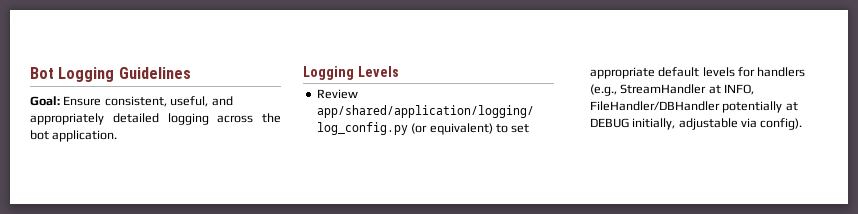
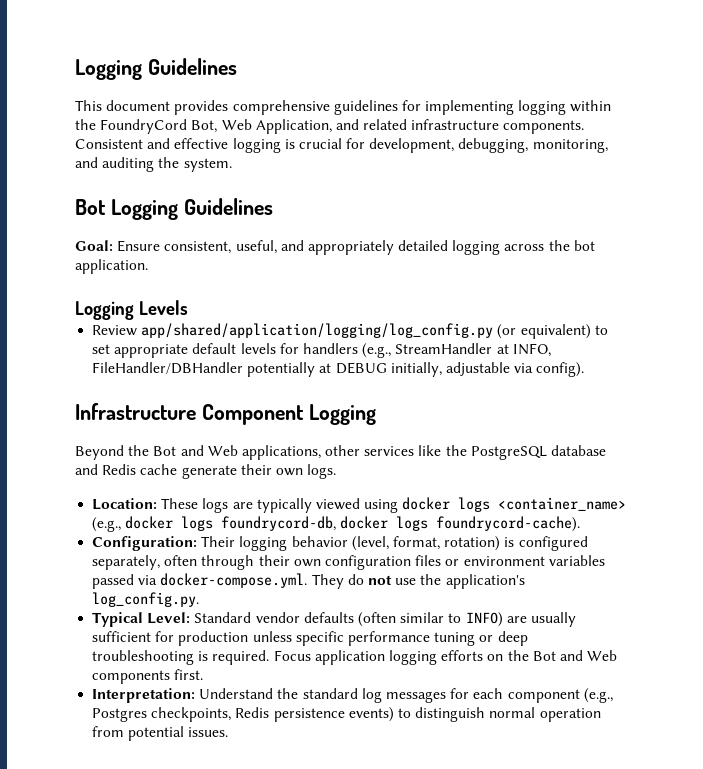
(30, 73) none -> [75,58,237,80] [75,100,612,115] [75,119,585,134] [75,138,608,153] [75,157,232,172] Logging Guidelines // This document provides comprehensive guidelines for implementing logging within the FoundryCord Bot, Web Application, and related infrastructure components. Consistent and effective logging is crucial for development, debugging, monitoring, and auditing the system. //
(803, 124) none -> [75,403,376,425] [75,445,607,460] [75,464,337,479] [92,497,627,513] [92,516,581,532] [92,536,588,551] [92,555,605,570] [92,573,525,589] [92,592,200,607] [92,612,576,627] [92,631,528,646] [92,650,618,665] [92,669,204,684] [92,688,613,703] [92,707,601,722] [92,726,229,741] // Infrastructure Component Logging // Beyond the Bot and Web applications, other services like the PostgreSQL database and Redis cache generate their own logs. // Location: These logs are typically viewed using docker logs <container_name> (e.g., docker logs foundrycord-db, docker logs foundrycord-cache). // Configuration: Their logging behavior (level, format, rotation) is configured separately, often through their own configuration files or environment variables passed via docker-compose.yml. They do not use the application's log_config.py. // Typical Level: Standard vendor defaults (often similar to INFO) are usually sufficient for production unless specific performance tuning or deep troubleshooting is required. Focus application logging efforts on the Bot and Web components first. // Interpretation: Understand the standard log messages for each component (e.g., Postgres checkpoints, Redis persistence events) to distinguish normal operation from potential issues.

